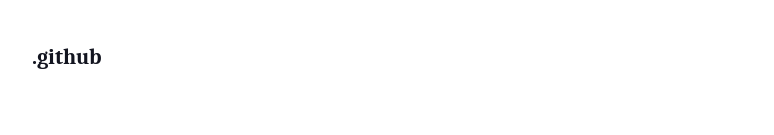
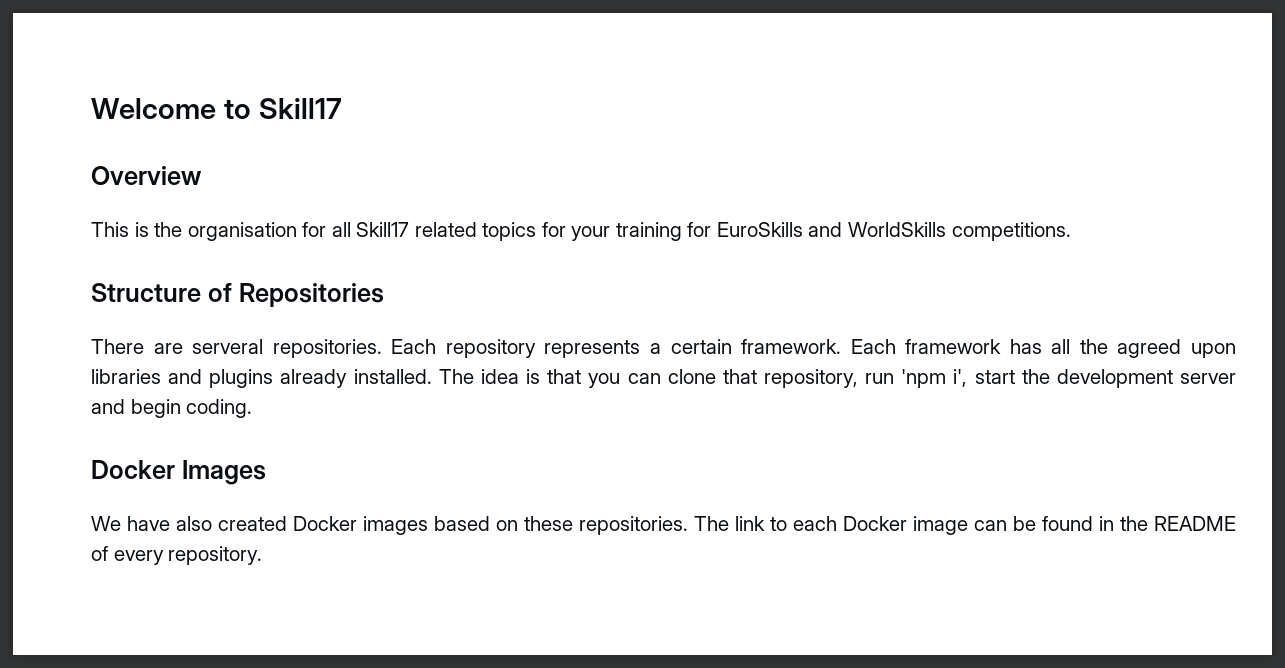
[32,48,102,69] .github -> [91,98,342,119] [91,166,202,185] [91,222,1071,241] [91,283,384,307] [91,339,1236,358] [91,369,1236,388] [91,399,253,418] [91,460,266,485] [91,516,1236,535] [91,546,263,565] Welcome to Skill17 // Overview // This is the organisation for all Skill17 related topics for your training for EuroSkills and WorldSkills competitions. // Structure of Repositories // There are serveral repositories. Each repository represents a certain framework. Each framework has all the agreed upon libraries and plugins already installed. The idea is that you can clone that repository, run 'npm i', start the development server and begin coding. // Docker Images // We have also created Docker images based on these repositories. The link to each Docker image can be found in the README of every repository.

